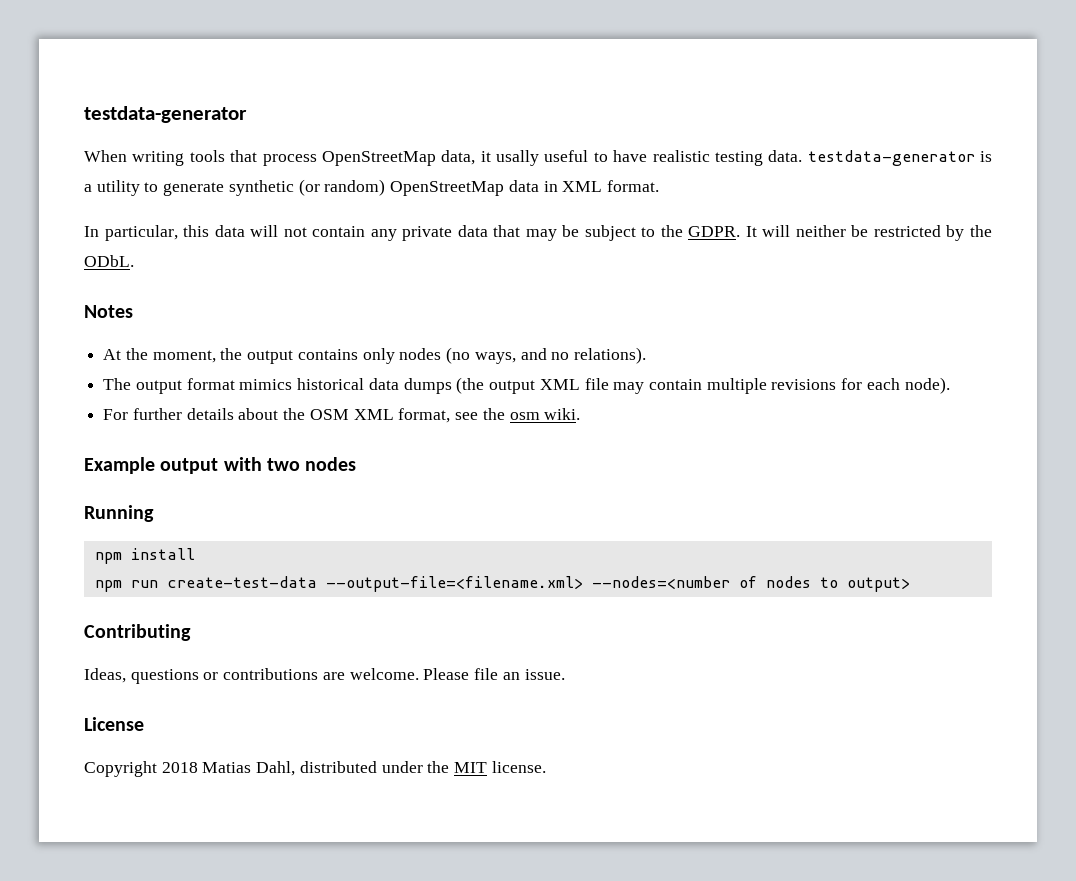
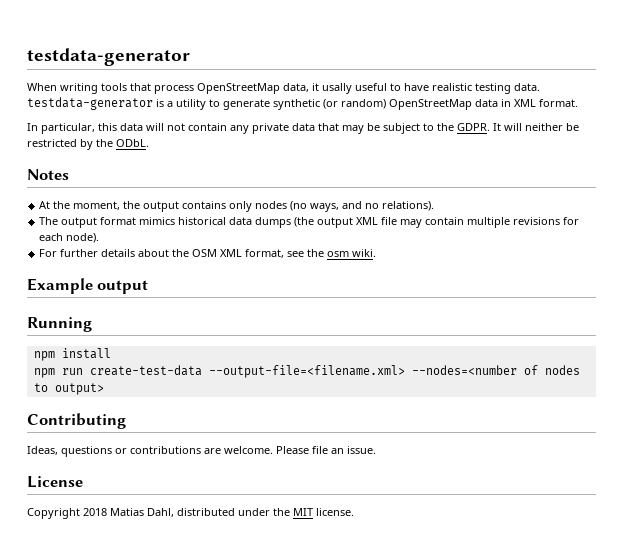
[223,457,357,471] with two nodes -> (149, 287) none

